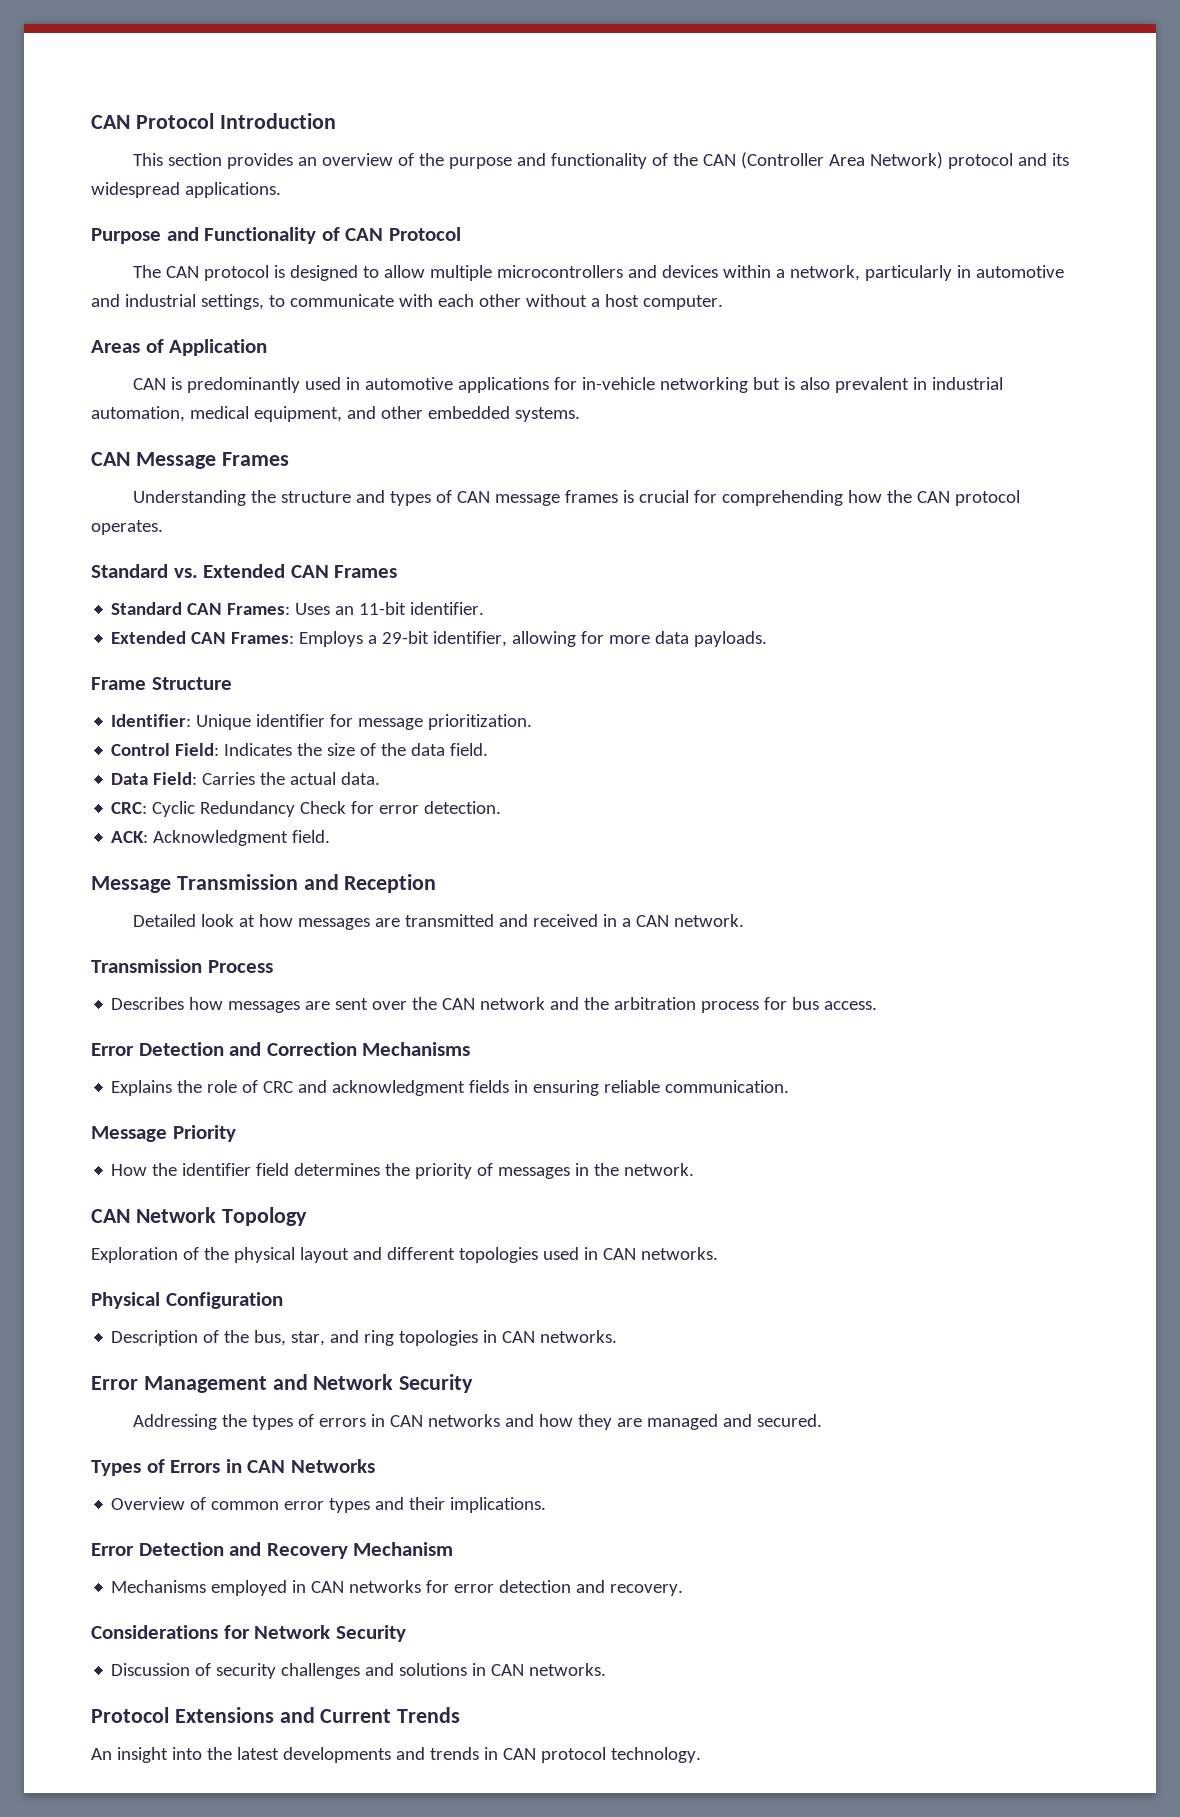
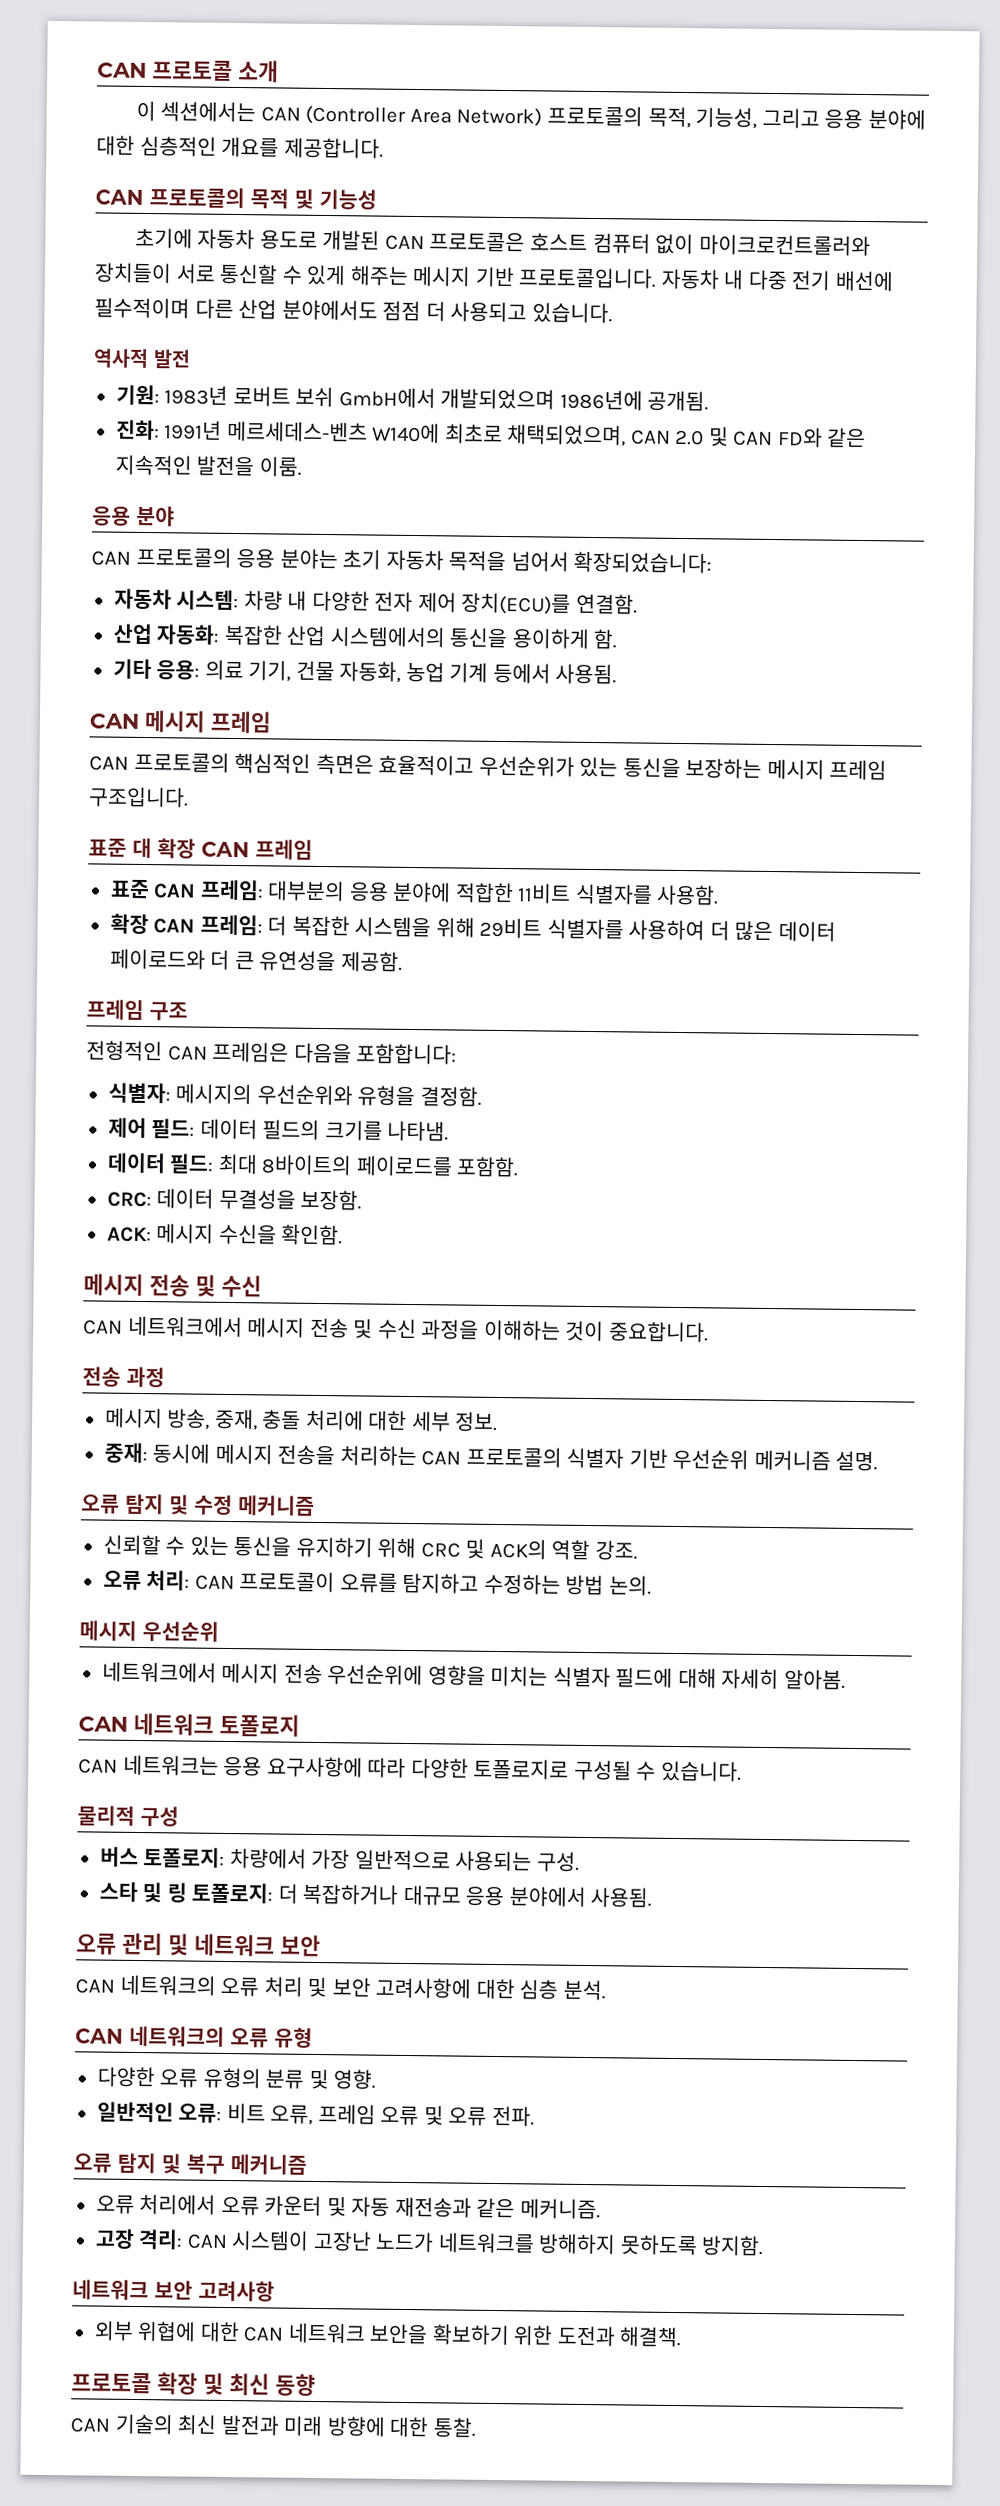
[91,113,336,129] [133,152,1070,169] [91,182,281,198] [91,227,461,244] [133,265,1065,281] [91,294,723,310] [91,339,268,356] [133,377,1004,393] [91,406,580,422] [91,452,289,469] [133,490,1021,506] [91,520,163,535] [91,564,398,578] [111,602,485,615] [111,631,768,647] [91,677,232,690] [111,714,533,730] [111,743,489,756] [111,772,381,785] [111,801,502,817] [111,830,331,846] [91,874,437,893] [133,914,745,930] [91,959,273,973] [111,997,878,1013] [91,1042,471,1056] [111,1080,790,1096] [91,1125,236,1142] [111,1163,695,1179] [91,1207,307,1226] [91,1247,718,1263] [91,1292,283,1309] [111,1330,618,1346] [91,1374,474,1393] [133,1414,823,1430] [91,1459,375,1476] [111,1497,547,1513] [91,1542,454,1559] [111,1580,684,1596] [91,1625,406,1642] [111,1663,607,1679] [91,1707,461,1723] [91,1747,701,1763] CAN Protocol Introduction // This section provides an overview of the purpose and functionality of the CAN (Controller Area Network) protocol and its widespread applications. // Purpose and Functionality of CAN Protocol // The CAN protocol is designed to allow multiple microcontrollers and devices within a network, particularly in automotive and industrial settings, to communicate with each other without a host computer. // Areas of Application // CAN is predominantly used in automotive applications for in-vehicle networking but is also prevalent in industrial automation, medical equipment, and other embedded systems. // CAN Message Frames // Understanding the structure and types of CAN message frames is crucial for comprehending how the CAN protocol operates. // Standard vs. Extended CAN Frames // Standard CAN Frames: Uses an 11-bit identifier. // Extended CAN Frames: Employs a 29-bit identifier, allowing for more data payloads. // Frame Structure // Identifier: Unique identifier for message prioritization. // Control Field: Indicates the size of the data field. // Data Field: Carries the actual data. // CRC: Cyclic Redundancy Check for error detection. // ACK: Acknowledgment field. // Message Transmission and Reception // Detailed look at how messages are transmitted and received in a CAN network. // Transmission Process // Describes how messages are sent over the CAN network and the arbitration process for bus access. // Error Detection and Correction Mechanisms // Explains the role of CRC and acknowledgment fields in ensuring reliable communication. // Message Priority // How the identifier field determines the priority of messages in the network. // CAN Network Topology // Exploration of the physical layout and different topologies used in CAN networks. // Physical Configuration // Description of the bus, star, and ring topologies in CAN networks. // Error Management and Network Security // Addressing the types of errors in CAN networks and how they are managed and secured. // Types of Errors in CAN Networks // Overview of common error types and their implications. // Error Detection and Recovery Mechanism // Mechanisms employed in CAN networks for error detection and recovery. // Considerations for Network Security // Discussion of security challenges and solutions in CAN networks. // Protocol Extensions and Current Trends // An insight into the latest developments and trends in CAN protocol technology. -> [97,60,279,83] [135,100,926,130] [96,135,384,159] [95,187,377,210] [134,227,871,257] [94,262,893,292] [94,297,613,324] [93,348,191,369] [115,384,710,412] [115,419,867,449] [114,454,302,477] [92,505,175,527] [91,546,713,574] [113,588,638,615] [112,623,618,650] [112,658,618,685] [89,710,272,734] [89,751,888,781] [88,786,189,808] [88,837,313,860] [109,879,720,906] [109,913,836,942] [109,948,403,972] [86,999,188,1021] [86,1040,458,1065] [107,1082,482,1107] [107,1117,450,1142] [106,1152,520,1178] [106,1188,363,1211] [106,1223,344,1246] [83,1273,262,1298] [83,1315,709,1343] [82,1366,165,1388] [104,1407,499,1432] [103,1442,879,1472] [81,1493,315,1516] [102,1534,638,1561] [102,1570,652,1596] [79,1620,219,1642] [101,1661,846,1690] [78,1712,300,1737] [78,1754,742,1782] [77,1805,179,1827] [99,1846,580,1872] [98,1881,653,1908] [76,1932,321,1958] [75,1974,606,2001] [75,2025,313,2048] [96,2066,377,2090] [96,2101,535,2127] [73,2152,307,2175] [95,2194,601,2220] [94,2228,765,2257] [72,2279,275,2302] [93,2320,683,2348] [71,2372,316,2397] [70,2413,476,2438] CAN 프로토콜 소개 // 이 섹션에서는 CAN (Controller Area Network) 프로토콜의 목적, 기능성, 그리고 응용 분야에 대한 심층적인 개요를 제공합니다. // CAN 프로토콜의 목적 및 기능성 // 초기에 자동차 용도로 개발된 CAN 프로토콜은 호스트 컴퓨터 없이 마이크로컨트롤러와 장치들이 서로 통신할 수 있게 해주는 메시지 기반 프로토콜입니다. 자동차 내 다중 전기 배선에 필수적이며 다른 산업 분야에서도 점점 더 사용되고 있습니다. // 역사적 발전 // 기원: 1983년 로버트 보쉬 GmbH에서 개발되었으며 1986년에 공개됨. // 진화: 1991년 메르세데스-벤츠 W140에 최초로 채택되었으며, CAN 2.0 및 CAN FD와 같은 지속적인 발전을 이룸. // 응용 분야 // CAN 프로토콜의 응용 분야는 초기 자동차 목적을 넘어서 확장되었습니다: // 자동차 시스템: 차량 내 다양한 전자 제어 장치(ECU)를 연결함. // 산업 자동화: 복잡한 산업 시스템에서의 통신을 용이하게 함. // 기타 응용: 의료 기기, 건물 자동화, 농업 기계 등에서 사용됨. // CAN 메시지 프레임 // CAN 프로토콜의 핵심적인 측면은 효율적이고 우선순위가 있는 통신을 보장하는 메시지 프레임 구조입니다. // 표준 대 확장 CAN 프레임 // 표준 CAN 프레임: 대부분의 응용 분야에 적합한 11비트 식별자를 사용함. // 확장 CAN 프레임: 더 복잡한 시스템을 위해 29비트 식별자를 사용하여 더 많은 데이터 페이로드와 더 큰 유연성을 제공함. // 프레임 구조 // 전형적인 CAN 프레임은 다음을 포함합니다: // 식별자: 메시지의 우선순위와 유형을 결정함. // 제어 필드: 데이터 필드의 크기를 나타냄. // 데이터 필드: 최대 8바이트의 페이로드를 포함함. // CRC: 데이터 무결성을 보장함. // ACK: 메시지 수신을 확인함. // 메시지 전송 및 수신 // CAN 네트워크에서 메시지 전송 및 수신 과정을 이해하는 것이 중요합니다. // 전송 과정 // 메시지 방송, 중재, 충돌 처리에 대한 세부 정보. // 중재: 동시에 메시지 전송을 처리하는 CAN 프로토콜의 식별자 기반 우선순위 메커니즘 설명. // 오류 탐지 및 수정 메커니즘 // 신뢰할 수 있는 통신을 유지하기 위해 CRC 및 ACK의 역할 강조. // 오류 처리: CAN 프로토콜이 오류를 탐지하고 수정하는 방법 논의. // 메시지 우선순위 // 네트워크에서 메시지 전송 우선순위에 영향을 미치는 식별자 필드에 대해 자세히 알아봄. // CAN 네트워크 토폴로지 // CAN 네트워크는 응용 요구사항에 따라 다양한 토폴로지로 구성될 수 있습니다. // 물리적 구성 // 버스 토폴로지: 차량에서 가장 일반적으로 사용되는 구성. // 스타 및 링 토폴로지: 더 복잡하거나 대규모 응용 분야에서 사용됨. // 오류 관리 및 네트워크 보안 // CAN 네트워크의 오류 처리 및 보안 고려사항에 대한 심층 분석. // CAN 네트워크의 오류 유형 // 다양한 오류 유형의 분류 및 영향. // 일반적인 오류: 비트 오류, 프레임 오류 및 오류 전파. // 오류 탐지 및 복구 메커니즘 // 오류 처리에서 오류 카운터 및 자동 재전송과 같은 메커니즘. // 고장 격리: CAN 시스템이 고장난 노드가 네트워크를 방해하지 못하도록 방지함. // 네트워크 보안 고려사항 // 외부 위협에 대한 CAN 네트워크 보안을 확보하기 위한 도전과 해결책. // 프로토콜 확장 및 최신 동향 // CAN 기술의 최신 발전과 미래 방향에 대한 통찰.

